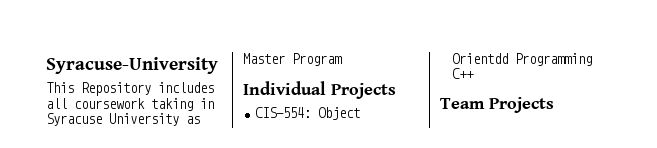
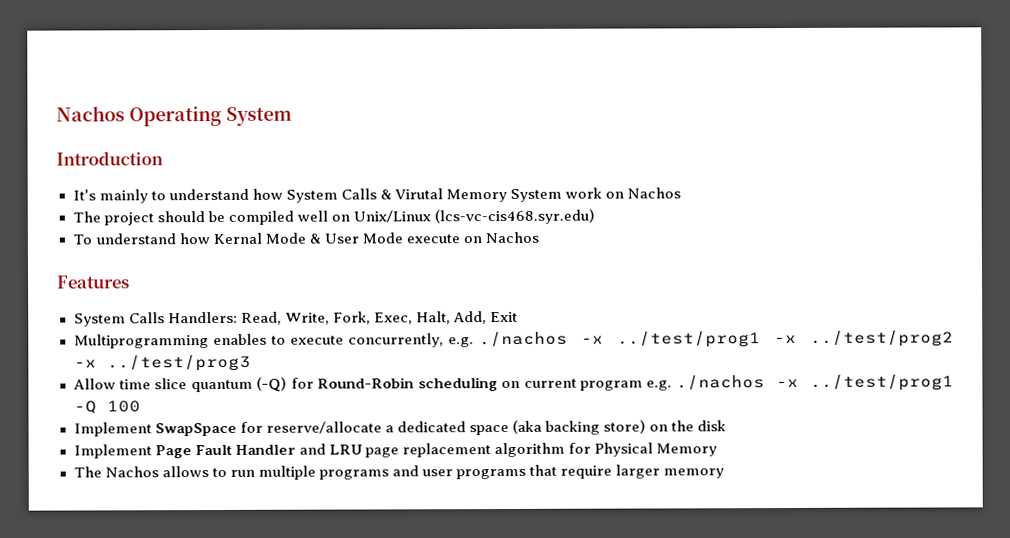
[46,57,218,74] [46,82,214,96] [46,98,214,111] [46,113,200,126] [243,53,342,66] [243,81,396,99] [255,107,361,120] [452,53,593,66] [452,68,475,79] [440,97,554,113] Syracuse-University // This Repository includes all coursework taking in Syracuse University as Master Program // Individual Projects // CIS-554: Object Orientdd Programming C++ // Team Projects -> [56,105,292,127] [56,151,163,166] [72,187,682,204] [72,208,595,226] [72,231,539,245] [57,275,130,289] [73,311,518,327] [73,330,955,349] [73,354,251,372] [72,374,954,393] [73,400,141,414] [73,419,727,437] [73,442,718,459] [73,464,725,480] Nachos Operating System // Introduction // It's mainly to understand how System Calls & Virutal Memory System work on Nachos // The project should be compiled well on Unix/Linux (lcs-vc-cis468.syr.edu) // To understand how Kernal Mode & User Mode execute on Nachos // Features // System Calls Handlers: Read, Write, Fork, Exec, Halt, Add, Exit // Multiprogramming enables to execute concurrently, e.g. ./nachos -x ../test/prog1 -x ../test/prog2 -x ../test/prog3 // Allow time slice quantum (-Q) for Round-Robin scheduling on current program e.g. ./nachos -x ../test/prog1 -Q 100 // Implement SwapSpace for reserve/allocate a dedicated space (aka backing store) on the disk // Implement Page Fault Handler and LRU page replacement algorithm for Physical Memory // The Nachos allows to run multiple programs and user programs that require larger memory

